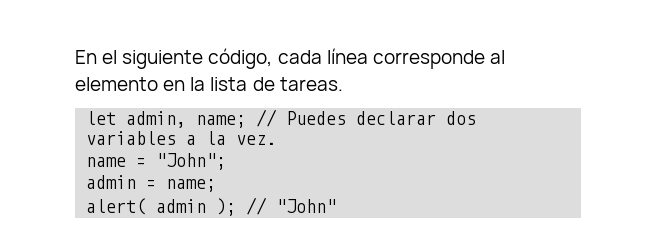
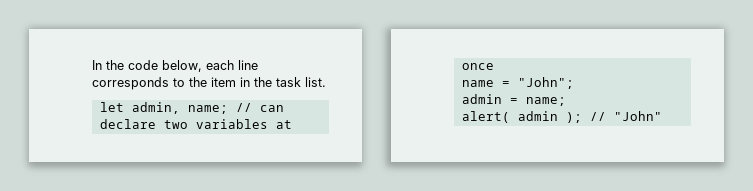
[75,48,505,69] [75,77,343,91] [86,109,477,128] [86,131,277,145] En el siguiente código, cada línea corresponde al elemento en la lista de tareas. // let admin, name; // Puedes declarar dos variables a la vez. -> [92,60,258,72] [92,77,326,90] [99,102,284,114] [99,119,292,129] [461,63,494,70] In the code below, each line corresponds to the item in the task list. // let admin, name; // can declare two variables at once

